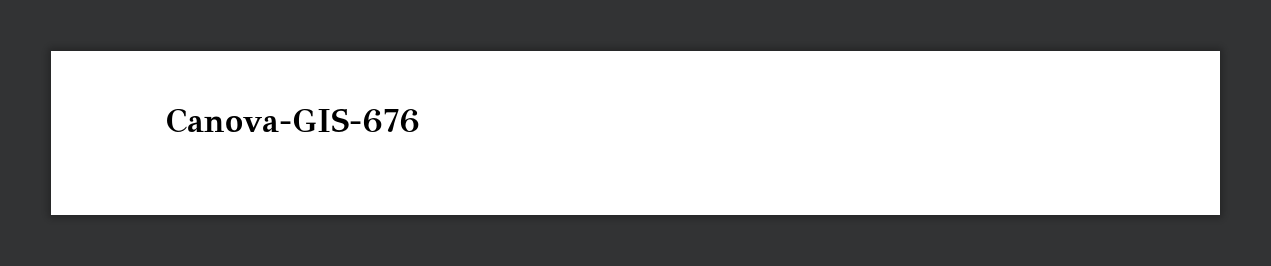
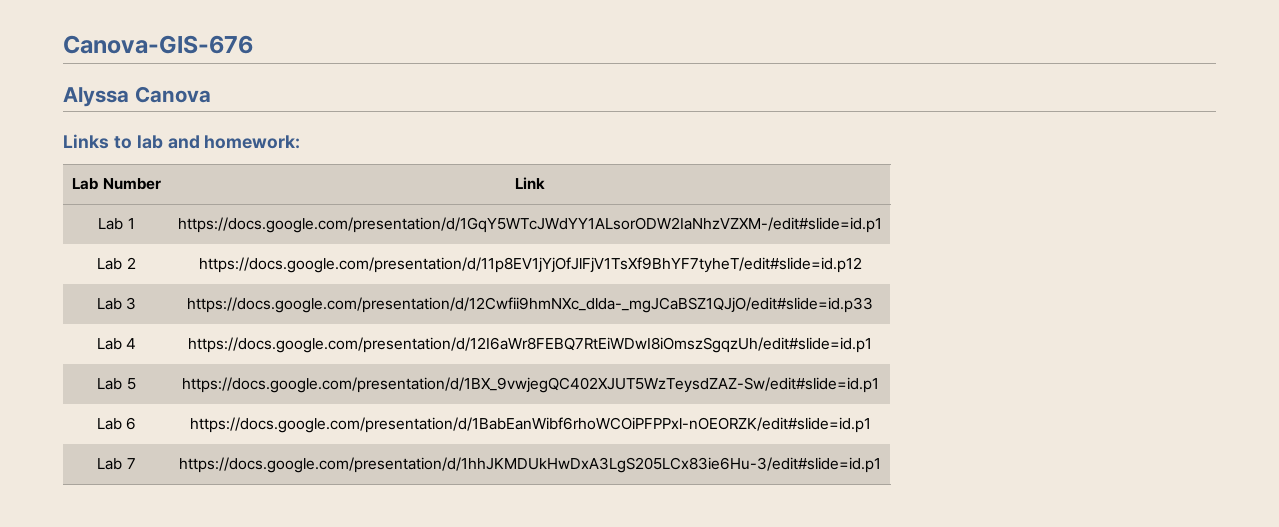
(420, 120) none -> [63,86,211,107] [63,134,301,149] [72,178,161,190] [515,177,545,189] [98,218,135,230] [178,217,882,233] [97,257,136,270] [198,257,862,273] [96,297,137,310] [187,297,873,313] [96,338,137,350] [188,337,872,353] [97,378,136,390] [181,377,879,393] [96,417,137,430] [189,417,871,433] [97,458,136,470] [179,457,881,473] // Alyssa Canova // Links to lab and homework: // Lab Number | Link // Lab 1 | https://docs.google.com/presentation/d/1GqY5WTcJWdYY1ALsorODW2IaNhzVZXM-/edit#slide=id.p1 // Lab 2 | https://docs.google.com/presentation/d/11p8EV1jYjOfJlFjV1TsXf9BhYF7tyheT/edit#slide=id.p12 // Lab 3 | https://docs.google.com/presentation/d/12Cwfii9hmNXc_dlda-_mgJCaBSZ1QJjO/edit#slide=id.p33 // Lab 4 | https://docs.google.com/presentation/d/12I6aWr8FEBQ7RtEiWDwI8iOmszSgqzUh/edit#slide=id.p1 // Lab 5 | https://docs.google.com/presentation/d/1BX_9vwjegQC402XJUT5WzTeysdZAZ-Sw/edit#slide=id.p1 // Lab 6 | https://docs.google.com/presentation/d/1BabEanWibf6rhoWCOiPFPPxl-nOEORZK/edit#slide=id.p1 // Lab 7 | https://docs.google.com/presentation/d/1hhJKMDUkHwDxA3LgS205LCx83ie6Hu-3/edit#slide=id.p1

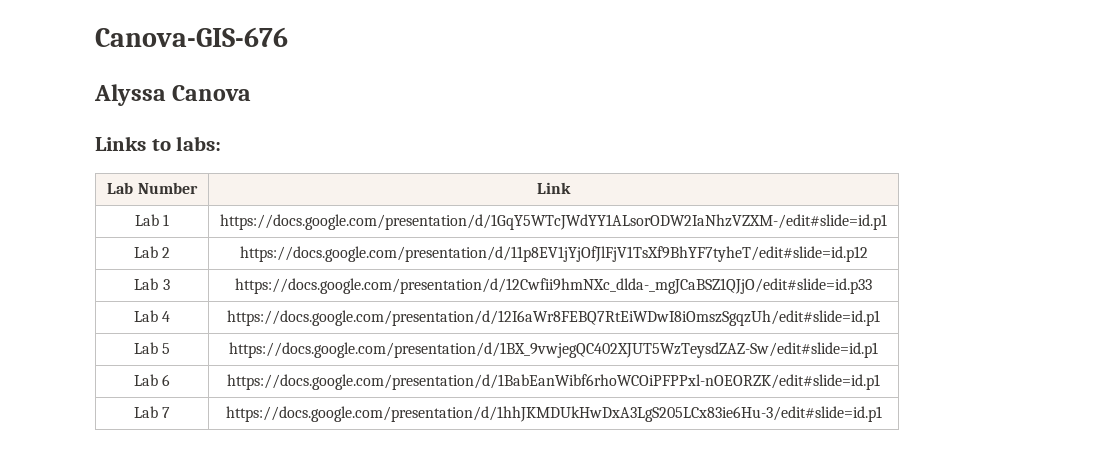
[136,135,301,149] lab and homework: -> [176,136,222,151] labs:

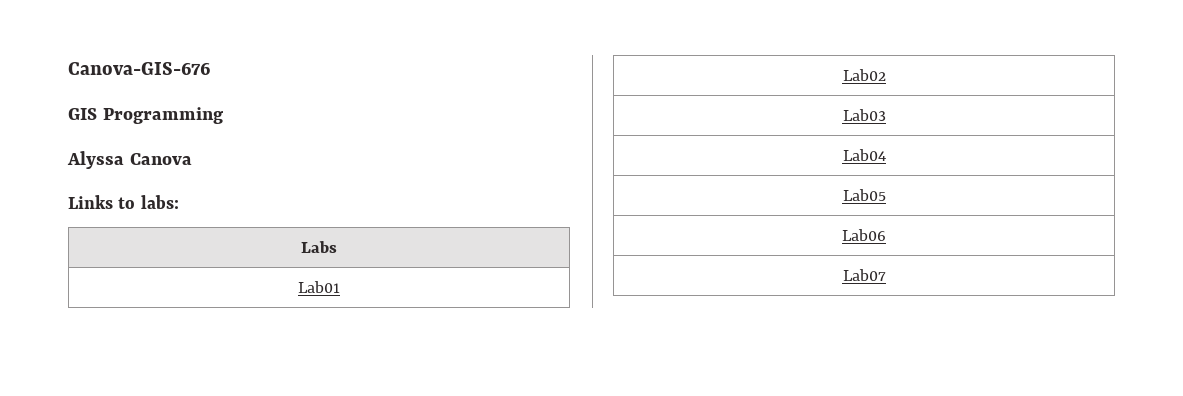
(288, 37) none -> [68,107,223,124] // GIS Programming
[107,182,198,194] [537,182,571,194] [134,214,170,226] [220,214,887,230] [133,246,171,258] [239,246,868,262] [134,278,170,290] [235,278,872,294] [133,310,171,322] [227,310,880,326] [133,342,171,354] [229,342,878,358] [133,374,171,386] [227,374,880,390] [133,406,171,418] [225,406,882,422] Lab Number | Link // Lab 1 | https://docs.google.com/presentation/d/1GqY5WTcJWdYY1ALsorODW2IaNhzVZXM-/edit#slide=id.p1 // Lab 2 | https://docs.google.com/presentation/d/11p8EV1jYjOfJlFjV1TsXf9BhYF7tyheT/edit#slide=id.p12 // Lab 3 | https://docs.google.com/presentation/d/12Cwfii9hmNXc_dlda-_mgJCaBSZ1QJjO/edit#slide=id.p33 // Lab 4 | https://docs.google.com/presentation/d/12I6aWr8FEBQ7RtEiWDwI8iOmszSgqzUh/edit#slide=id.p1 // Lab 5 | https://docs.google.com/presentation/d/1BX_9vwjegQC402XJUT5WzTeysdZAZ-Sw/edit#slide=id.p1 // Lab 6 | https://docs.google.com/presentation/d/1BabEanWibf6rhoWCOiPFPPxl-nOEORZK/edit#slide=id.p1 // Lab 7 | https://docs.google.com/presentation/d/1hhJKMDUkHwDxA3LgS205LCx83ie6Hu-3/edit#slide=id.p1 -> [301,241,337,253] [298,281,340,293] [842,69,886,81] [842,109,886,121] [842,149,886,161] [842,189,886,201] [842,229,886,241] [842,269,886,281] Labs // Lab01 // Lab02 // Lab03 // Lab04 // Lab05 // Lab06 // Lab07

